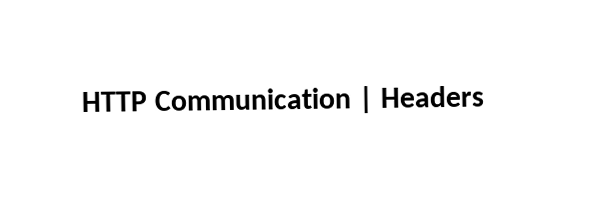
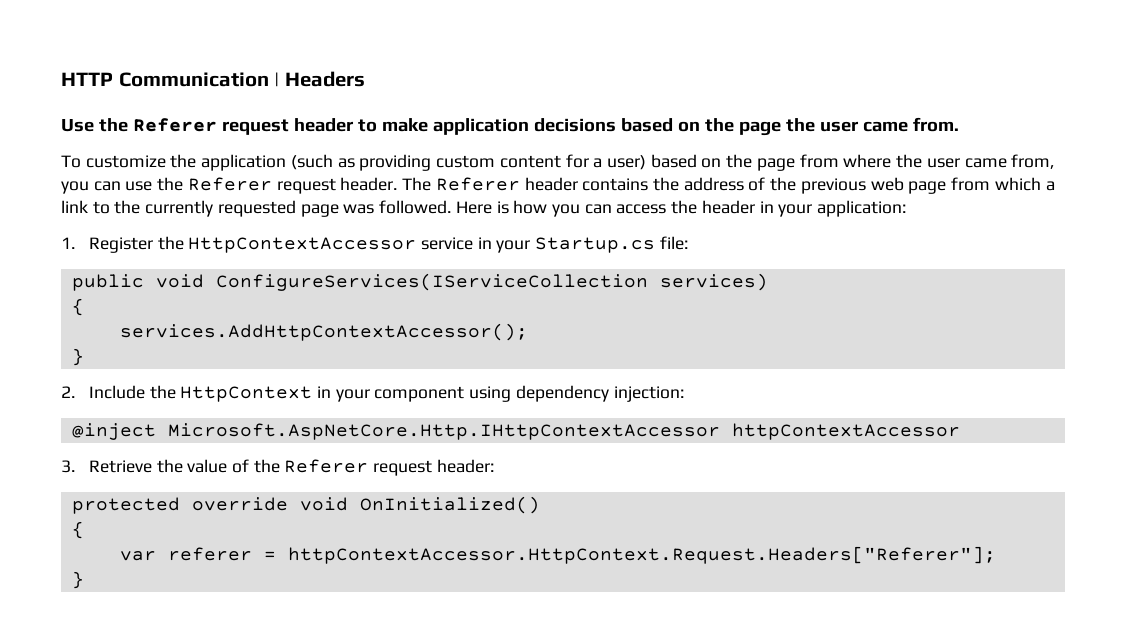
(485, 96) none -> [61,117,959,136] [61,154,1055,171] [61,177,1055,194] [61,200,907,217] [61,236,688,253] [71,273,768,291] [71,298,84,316] [119,323,528,341] [71,348,84,366] [61,385,684,402] [71,423,960,440] [61,459,494,476] [71,496,540,514] [71,521,84,539] [119,546,996,564] [71,571,84,589] // Use the Referer request header to make application decisions based on the page the user came from. // To customize the application (such as providing custom content for a user) based on the page from where the user came from, you can use the Referer request header. The Referer header contains the address of the previous web page from which a link to the currently requested page was followed. Here is how you can access the header in your application: // 1. Register the HttpContextAccessor service in your Startup.cs file: // public void ConfigureServices(IServiceCollection services) // { // services.AddHttpContextAccessor(); // } // 2. Include the HttpContext in your component using dependency injection: // @inject Microsoft.AspNetCore.Http.IHttpContextAccessor httpContextAccessor // 3. Retrieve the value of the Referer request header: // protected override void OnInitialized() // { // var referer = httpContextAccessor.HttpContext.Request.Headers["Referer"]; // }

